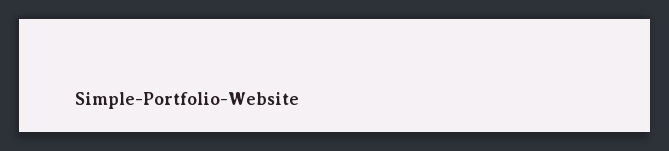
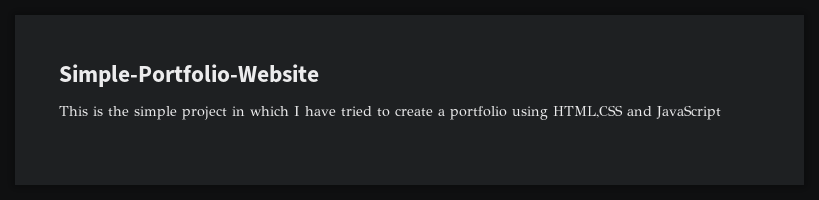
(299, 100) none -> [59,105,721,120] // This is the simple project in which I have tried to create a portfolio using HTML,CSS and JavaScript

